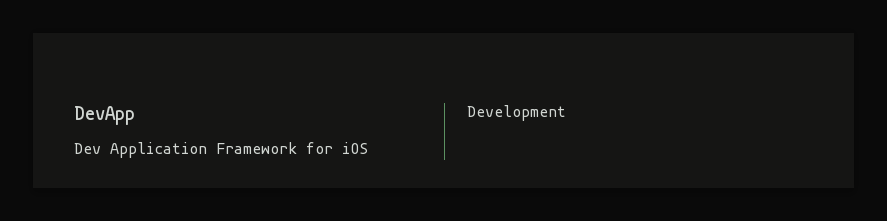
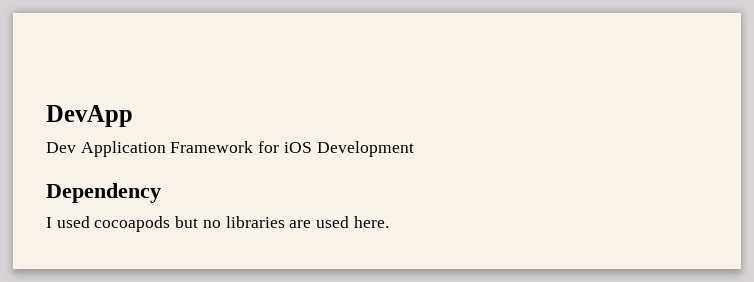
(566, 113) none -> [46,183,161,203] [46,216,389,232] // Dependency // I used cocoapods but no libraries are used here.

